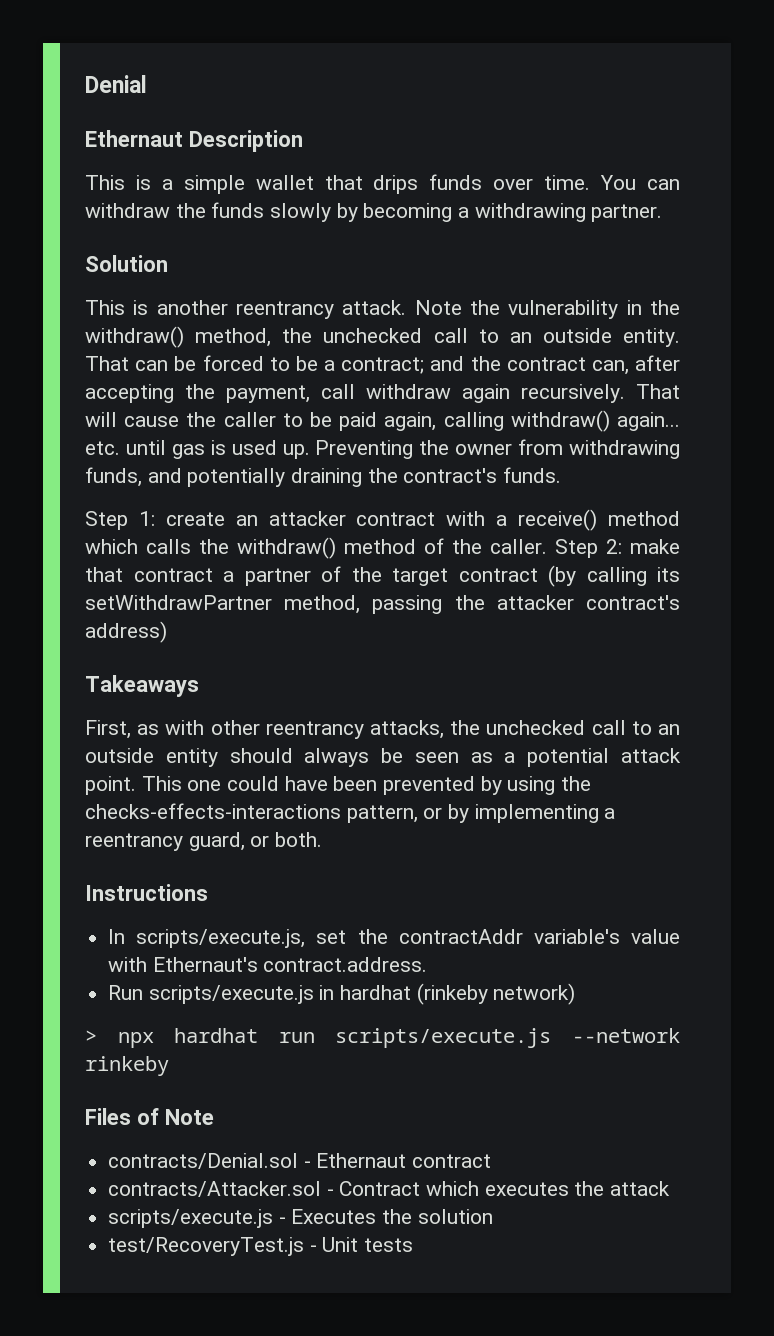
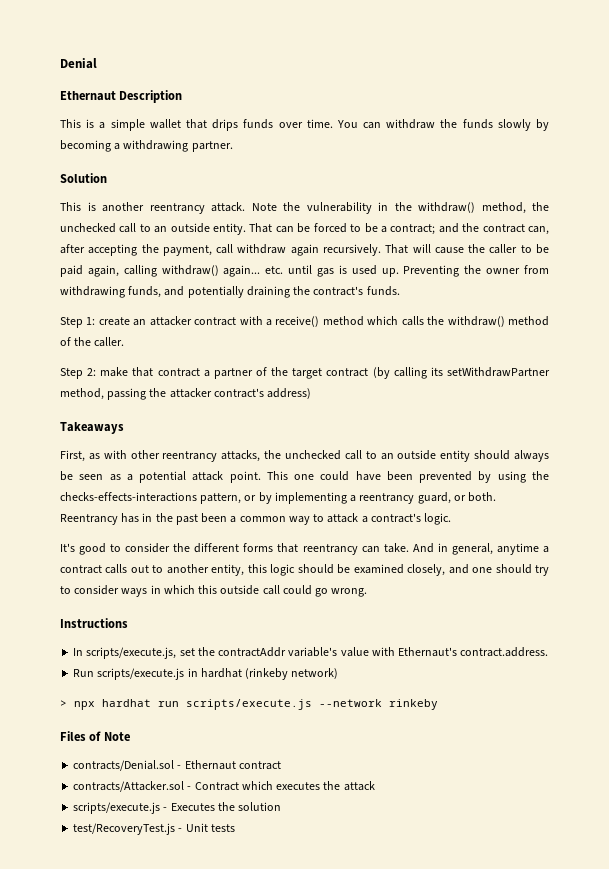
(547, 546) none -> (125, 342) //
(323, 839) none -> [60,513,452,525] [60,543,549,555] [60,564,549,576] [60,585,368,597] Reentrancy has in the past been a common way to attack a contract's logic. // It's good to consider the different forms that reentrancy can take. And in general, anytime a contract calls out to another entity, this logic should be examined closely, and one should try to consider ways in which this outside call could go wrong.

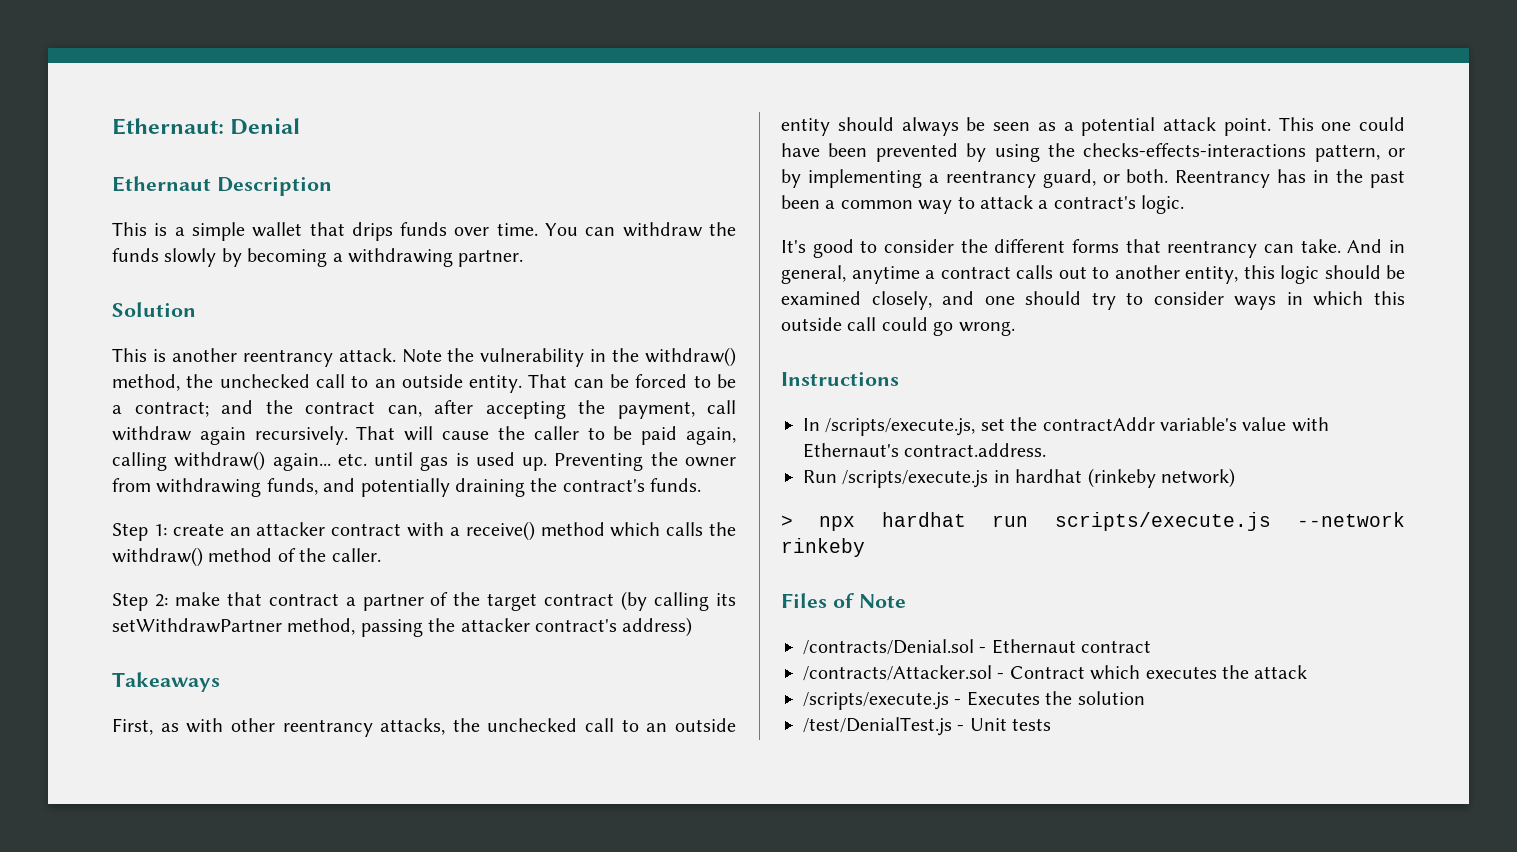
(60, 63) none -> [112,118,224,135] Ethernaut:
[86,647,177,659] scripts/execute.js, -> [825,418,976,436] /scripts/execute.js,
[97,668,185,680] scripts/execute.js -> [842,470,989,488] /scripts/execute.js
[73,760,175,771] contracts/Denial.sol -> [803,639,974,655] /contracts/Denial.sol
[73,781,185,792] contracts/Attacker.sol -> [803,665,992,681] /contracts/Attacker.sol
[73,802,161,814] scripts/execute.js -> [803,692,949,710] /scripts/execute.js
[73,823,176,835] test/RecoveryTest.js -> [803,717,952,736] /test/DenialTest.js

